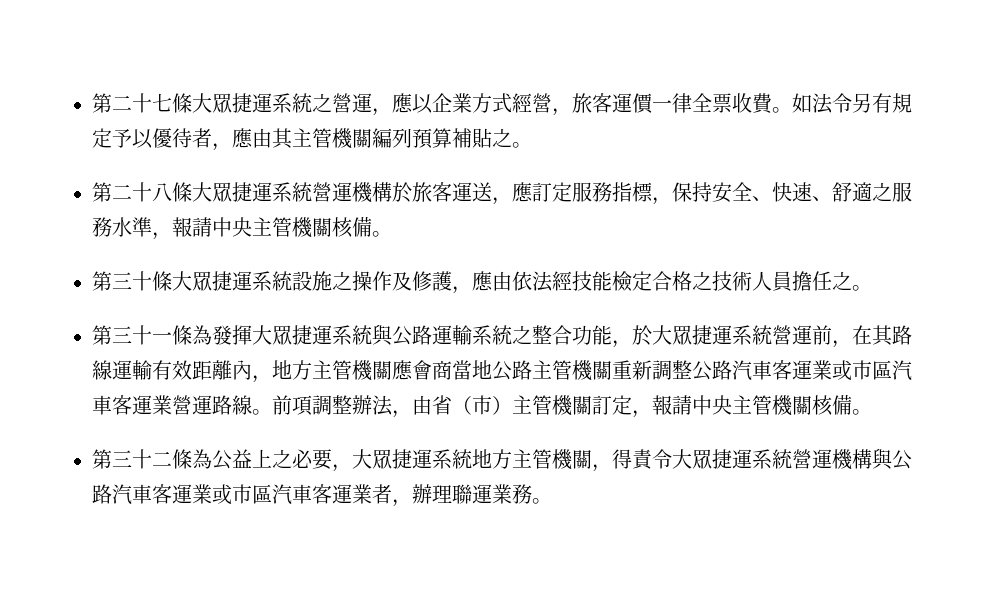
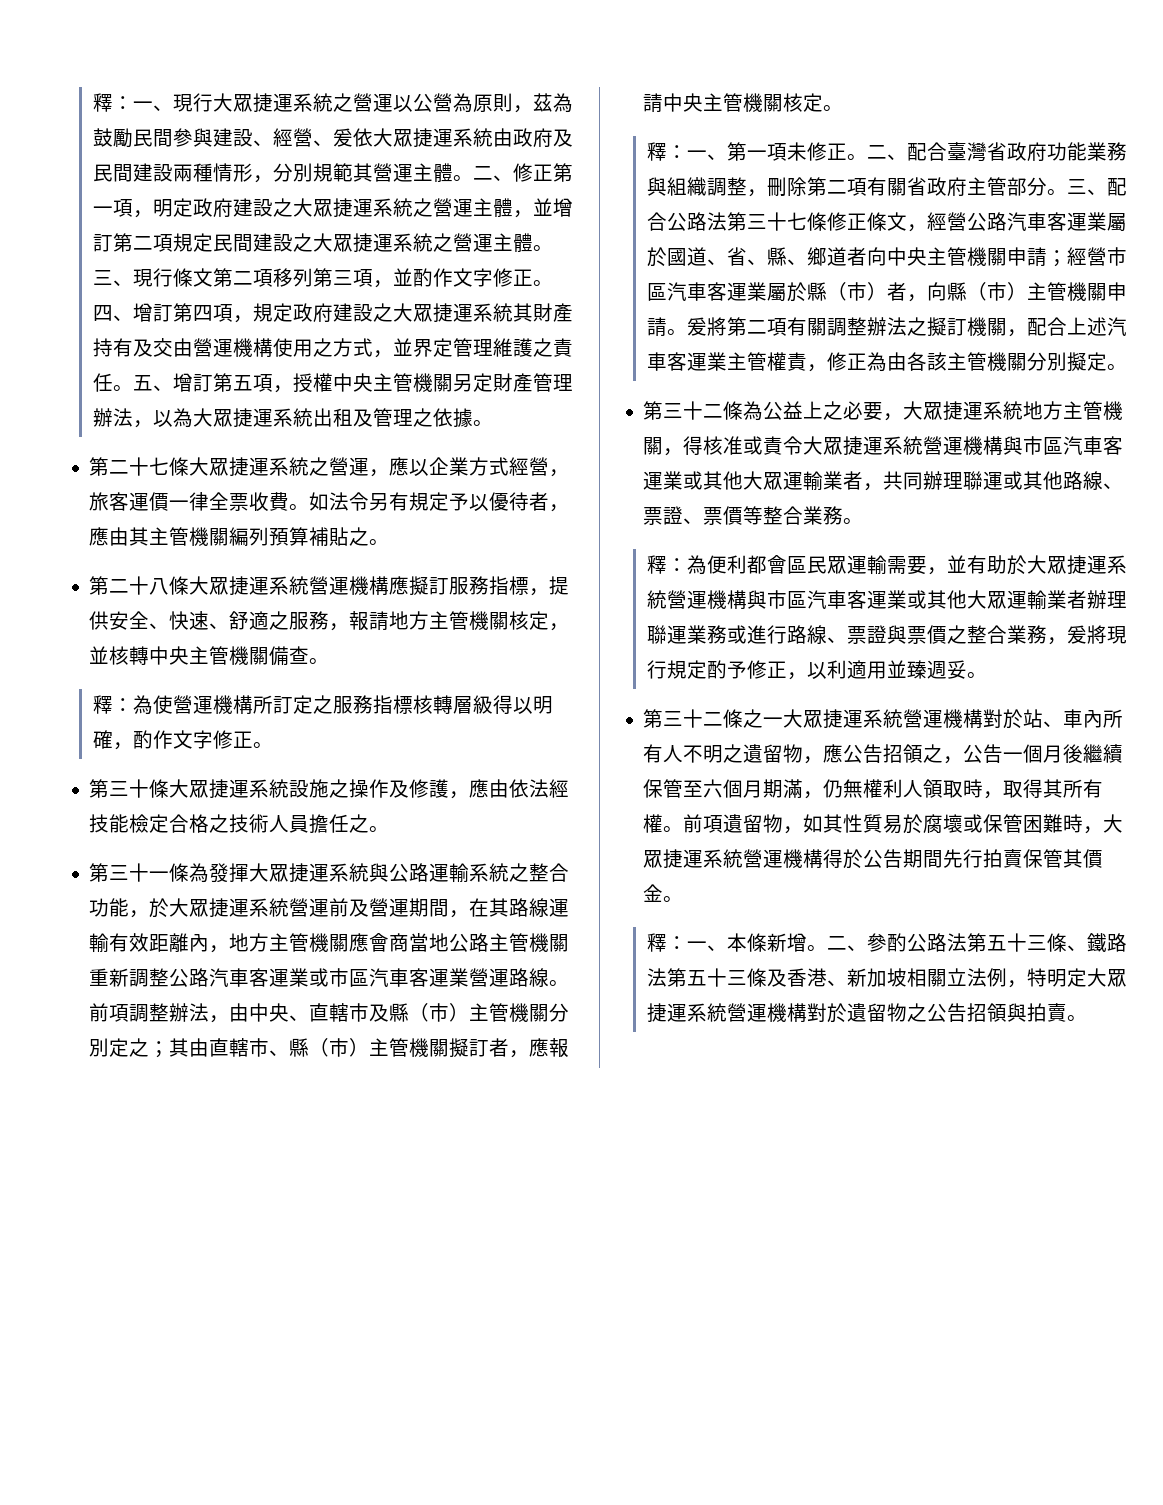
(92, 103) none -> [92,93,573,113] [92,128,573,148] [92,163,573,183] [92,198,573,218] [92,233,553,253] [92,268,553,288] [92,303,573,323] [92,338,573,358] [92,373,573,393] [92,408,493,428] 釋：一、現行大眾捷運系統之營運以公營為原則，茲為鼓勵民間參與建設、經營、爰依大眾捷運系統由政府及民間建設兩種情形，分別規範其營運主體。二、修正第一項，明定政府建設之大眾捷運系統之營運主體，並增訂第二項規定民間建設之大眾捷運系統之營運主體。三、現行條文第二項移列第三項，並酌作文字修正。四、增訂第四項，規定政府建設之大眾捷運系統其財產持有及交由營運機構使用之方式，並界定管理維護之責任。五、增訂第五項，授權中央主管機關另定財產管理辦法，以為大眾捷運系統出租及管理之依據。 //
[392,182,572,205] 於旅客運送，應訂定 -> [389,576,450,596] 應擬訂
[672,182,712,202] 保持 -> [549,576,570,595] [89,611,110,630] 提供
[112,217,372,240] 水準，報請中央主管機關核備 -> [329,611,570,631] [89,646,330,666] [92,695,553,715] [92,730,253,750] ，報請地方主管機關核定，並核轉中央主管機關備查。 // 釋：為使營運機構所訂定之服務指標核轉層級得以明確，酌作文字修正
(832, 335) none -> [349,898,450,917] 及營運期間
[432,395,852,418] 省（市）主管機關訂定，報請中央主管機關核備 -> [249,1003,570,1022] [89,1038,570,1058] [643,93,844,113] [646,142,1127,162] [646,177,1127,197] [646,212,1127,232] [646,247,1127,267] [646,282,1127,302] [646,317,1127,337] [646,352,1107,372] 中央、直轄市及縣（市）主管機關分別定之；其由直轄市、縣（市）主管機關擬訂者，應報請中央主管機關核定。 // 釋：一、第一項未修正。二、配合臺灣省政府功能業務與組織調整，刪除第二項有關省政府主管部分。三、配合公路法第三十七條修正條文，經營公路汽車客運業屬於國道、省、縣、鄉道者向中央主管機關申請；經營市區汽車客運業屬於縣（市）者，向縣（市）主管機關申請。爰將第二項有關調整辦法之擬訂機關，配合上述汽車客運業主管權責，修正為由各該主管機關分別擬定
(632, 459) none -> [703,436,764,455] 核准或
[892,450,912,470] [92,484,532,507] 公路汽車客運業或市區汽車客運業者，辦理聯運業務 -> [1023,436,1124,455] [643,471,1124,491] [643,506,864,525] [646,555,1127,575] [646,590,1127,610] [646,625,1127,645] [646,660,987,680] [643,709,1124,729] [643,744,1124,764] [643,779,1104,799] [643,814,1124,834] [643,849,1104,869] [643,884,684,902] [646,933,1127,952] [646,968,1127,988] [646,1003,1067,1023] 市區汽車客運業或其他大眾運輸業者，共同辦理聯運或其他路線、票證、票價等整合業務。 // 釋：為便利都會區民眾運輸需要，並有助於大眾捷運系統營運機構與市區汽車客運業或其他大眾運輸業者辦理聯運業務或進行路線、票證與票價之整合業務，爰將現行規定酌予修正，以利適用並臻週妥。 // 第三十二條之一大眾捷運系統營運機構對於站、車內所有人不明之遺留物，應公告招領之，公告一個月後繼續保管至六個月期滿，仍無權利人領取時，取得其所有權。前項遺留物，如其性質易於腐壞或保管困難時，大眾捷運系統營運機構得於公告期間先行拍賣保管其價金。 // 釋：一、本條新增。二、參酌公路法第五十三條、鐵路法第五十三條及香港、新加坡相關立法例，特明定大眾捷運系統營運機構對於遺留物之公告招領與拍賣

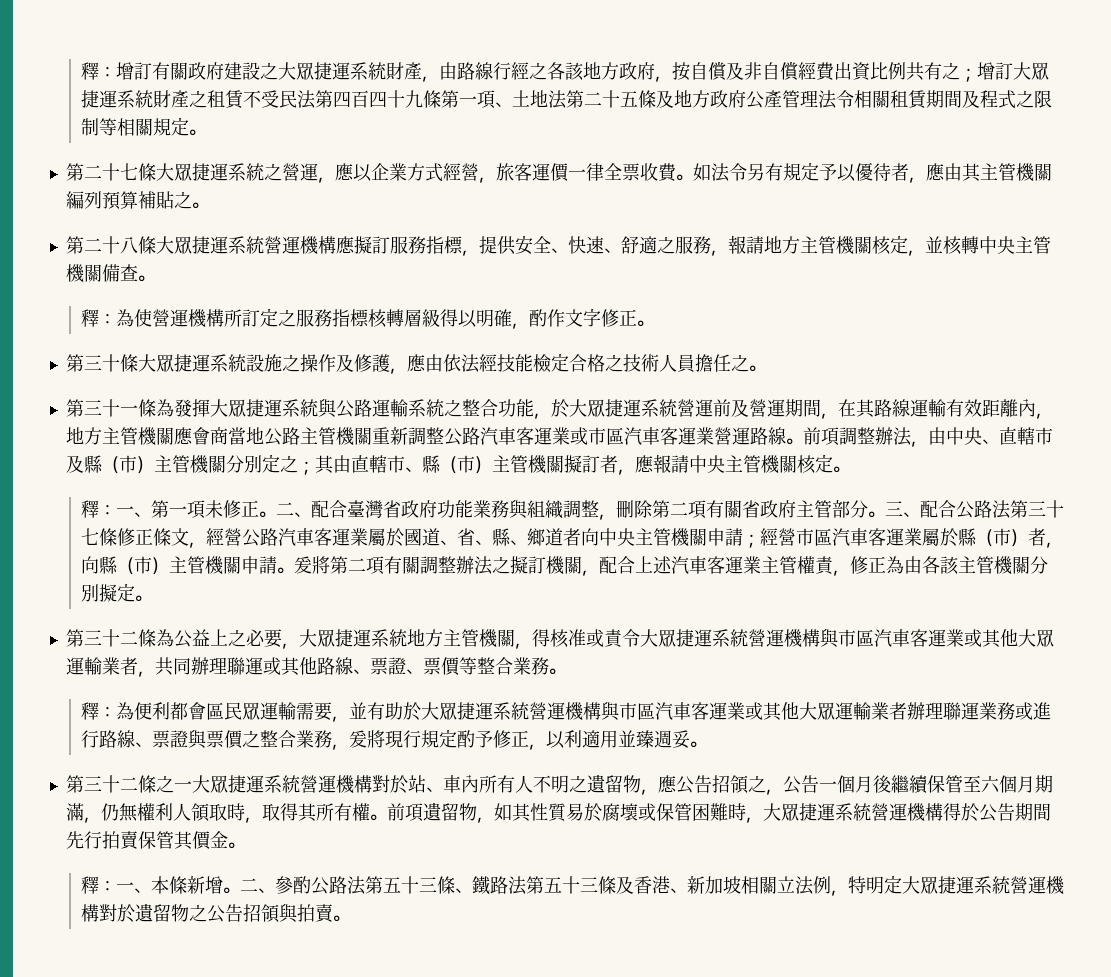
[92,93,573,113] [92,128,573,148] [92,163,573,183] [92,198,573,218] [92,233,553,253] [92,268,553,288] [92,303,573,323] [92,338,573,358] [92,373,573,393] [92,408,473,428] 釋：一、現行大眾捷運系統之營運以公營為原則，茲為鼓勵民間參與建設、經營、爰依大眾捷運系統由政府及民間建設兩種情形，分別規範其營運主體。二、修正第一項，明定政府建設之大眾捷運系統之營運主體，並增訂第二項規定民間建設之大眾捷運系統之營運主體。三、現行條文第二項移列第三項，並酌作文字修正。四、增訂第四項，規定政府建設之大眾捷運系統其財產持有及交由營運機構使用之方式，並界定管理維護之責任。五、增訂第五項，授權中央主管機關另定財產管理辦法，以為大眾捷運系統出租及管理之依據 -> [81,61,1050,82] [81,90,1053,109] [81,117,190,136] 釋：增訂有關政府建設之大眾捷運系統財產，由路線行經之各該地方政府，按自償及非自償經費出資比例共有之；增訂大眾捷運系統財產之租賃不受民法第四百四十九條第一項、土地法第二十五條及地方政府公產管理法令相關租賃期間及程式之限制等相關規定

